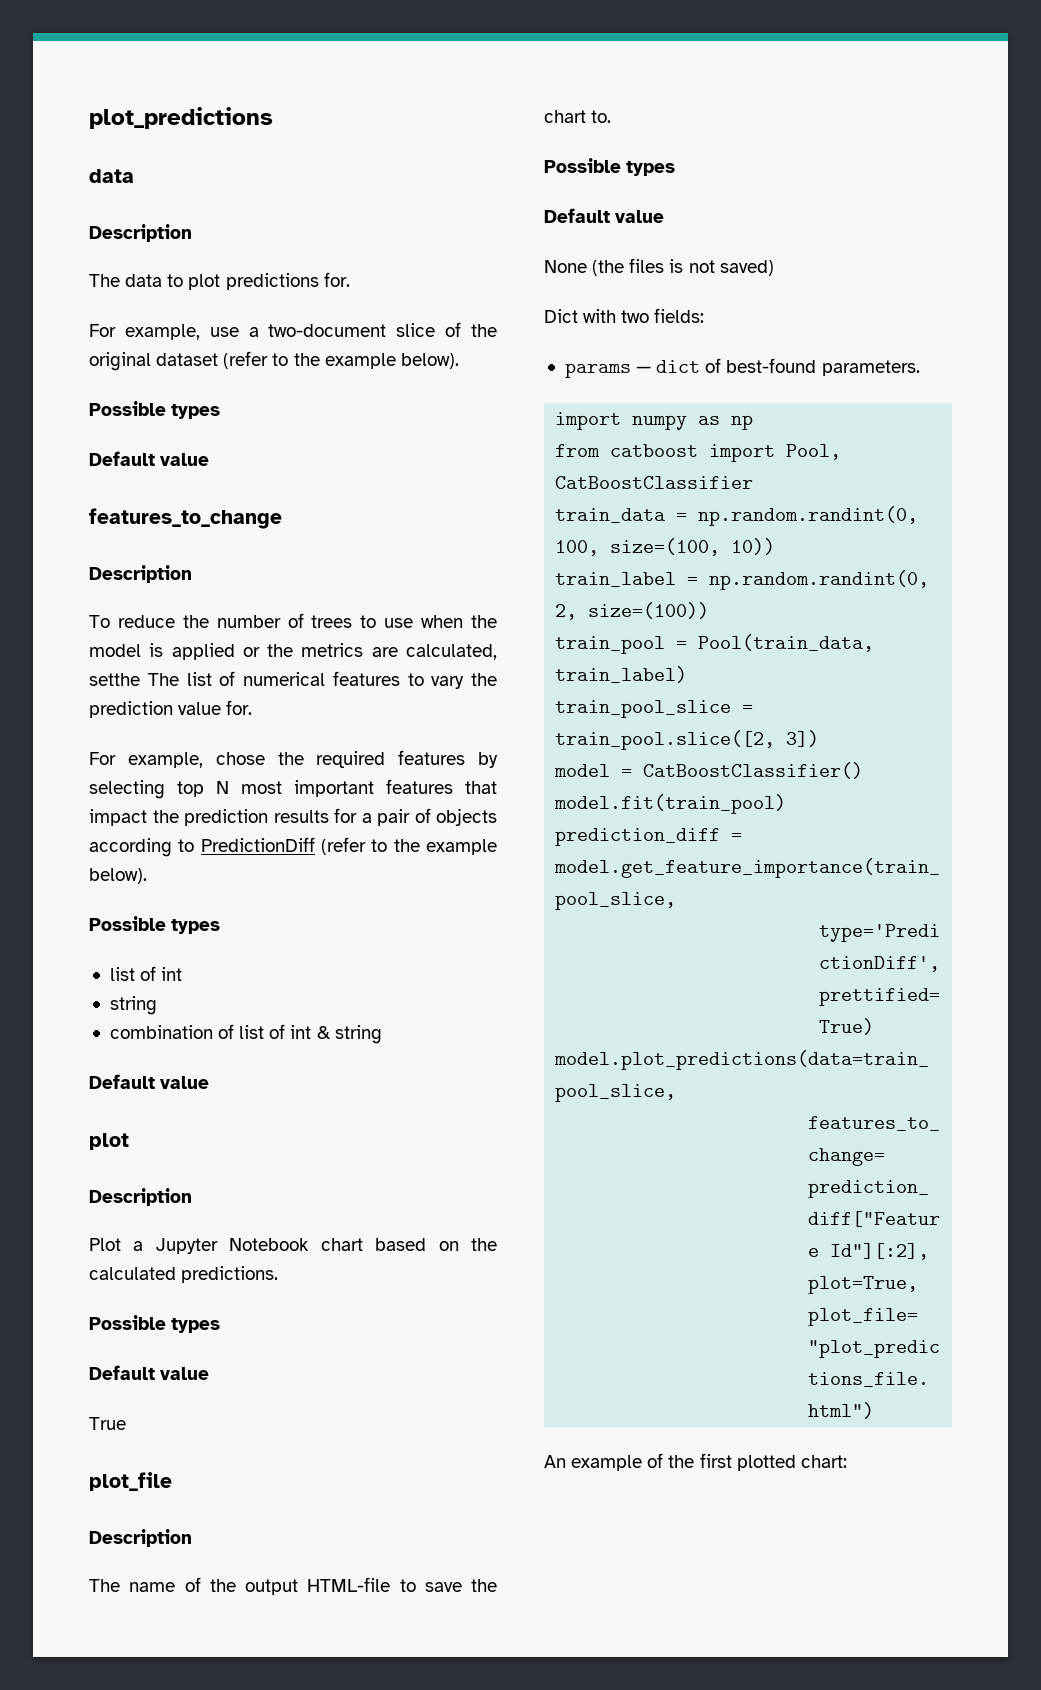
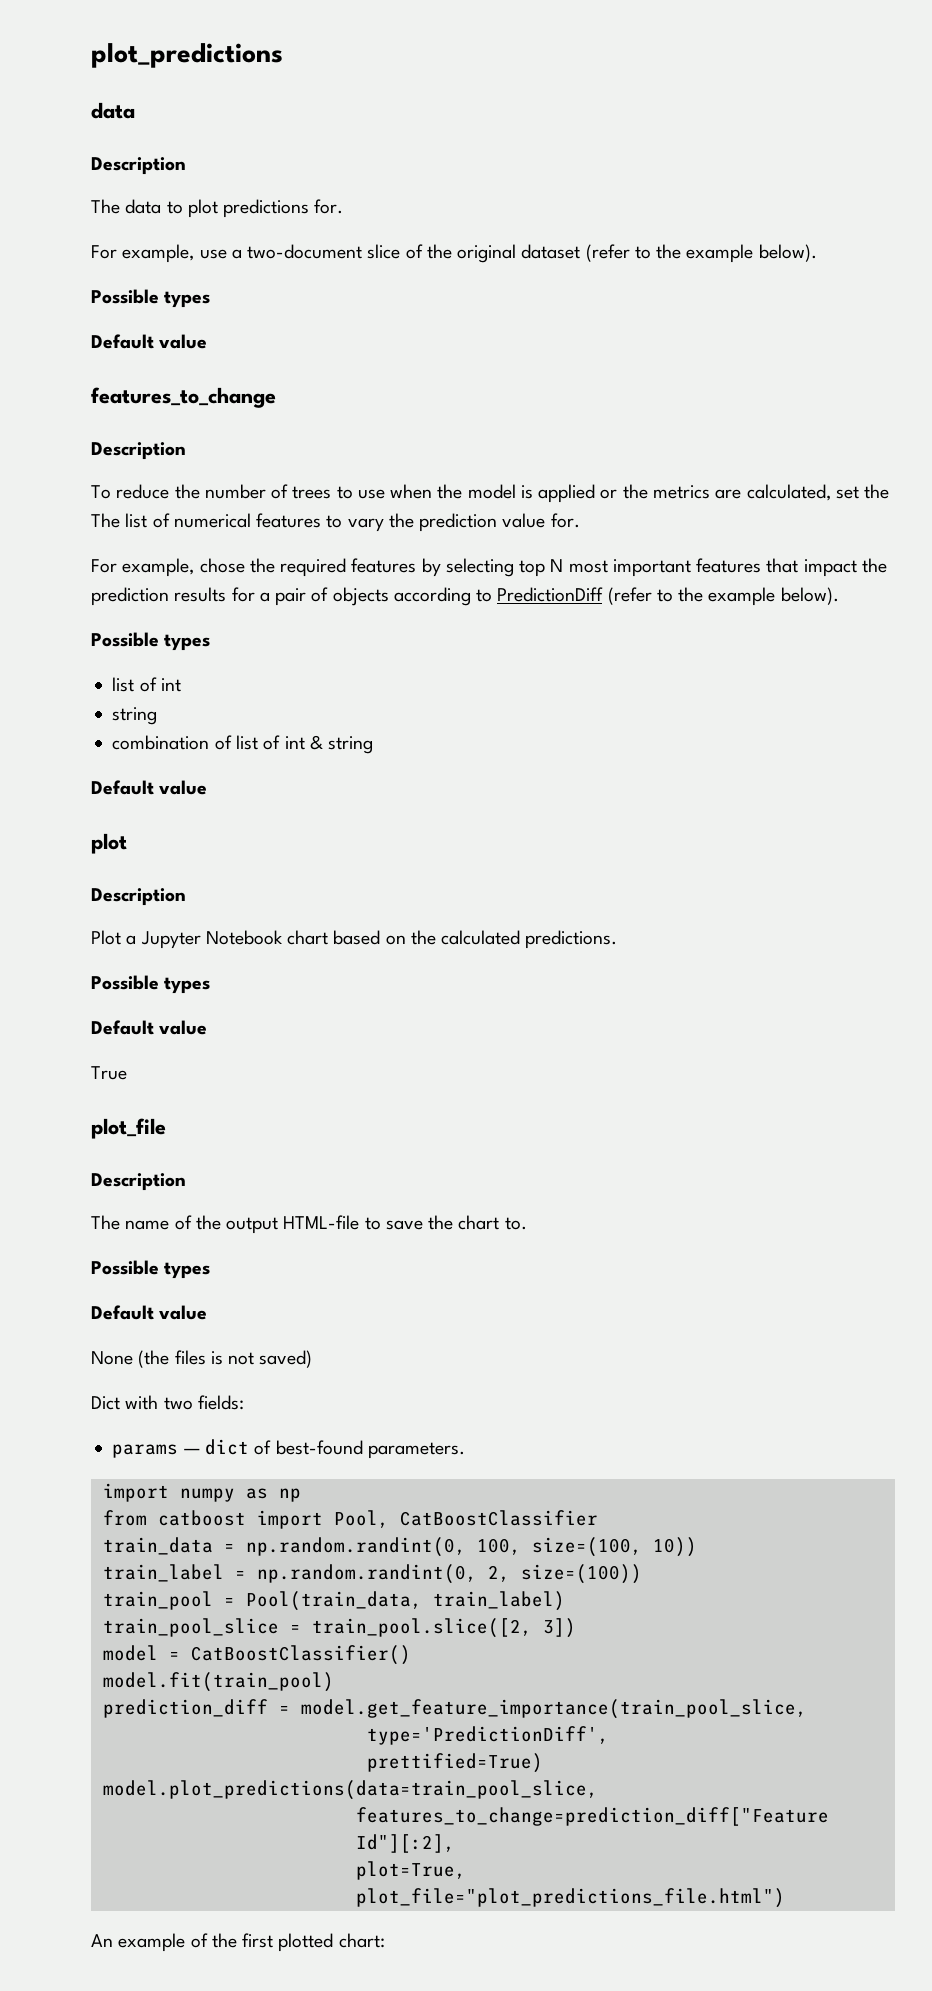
[89,673,140,686] setthe -> [835,484,890,499] set the

